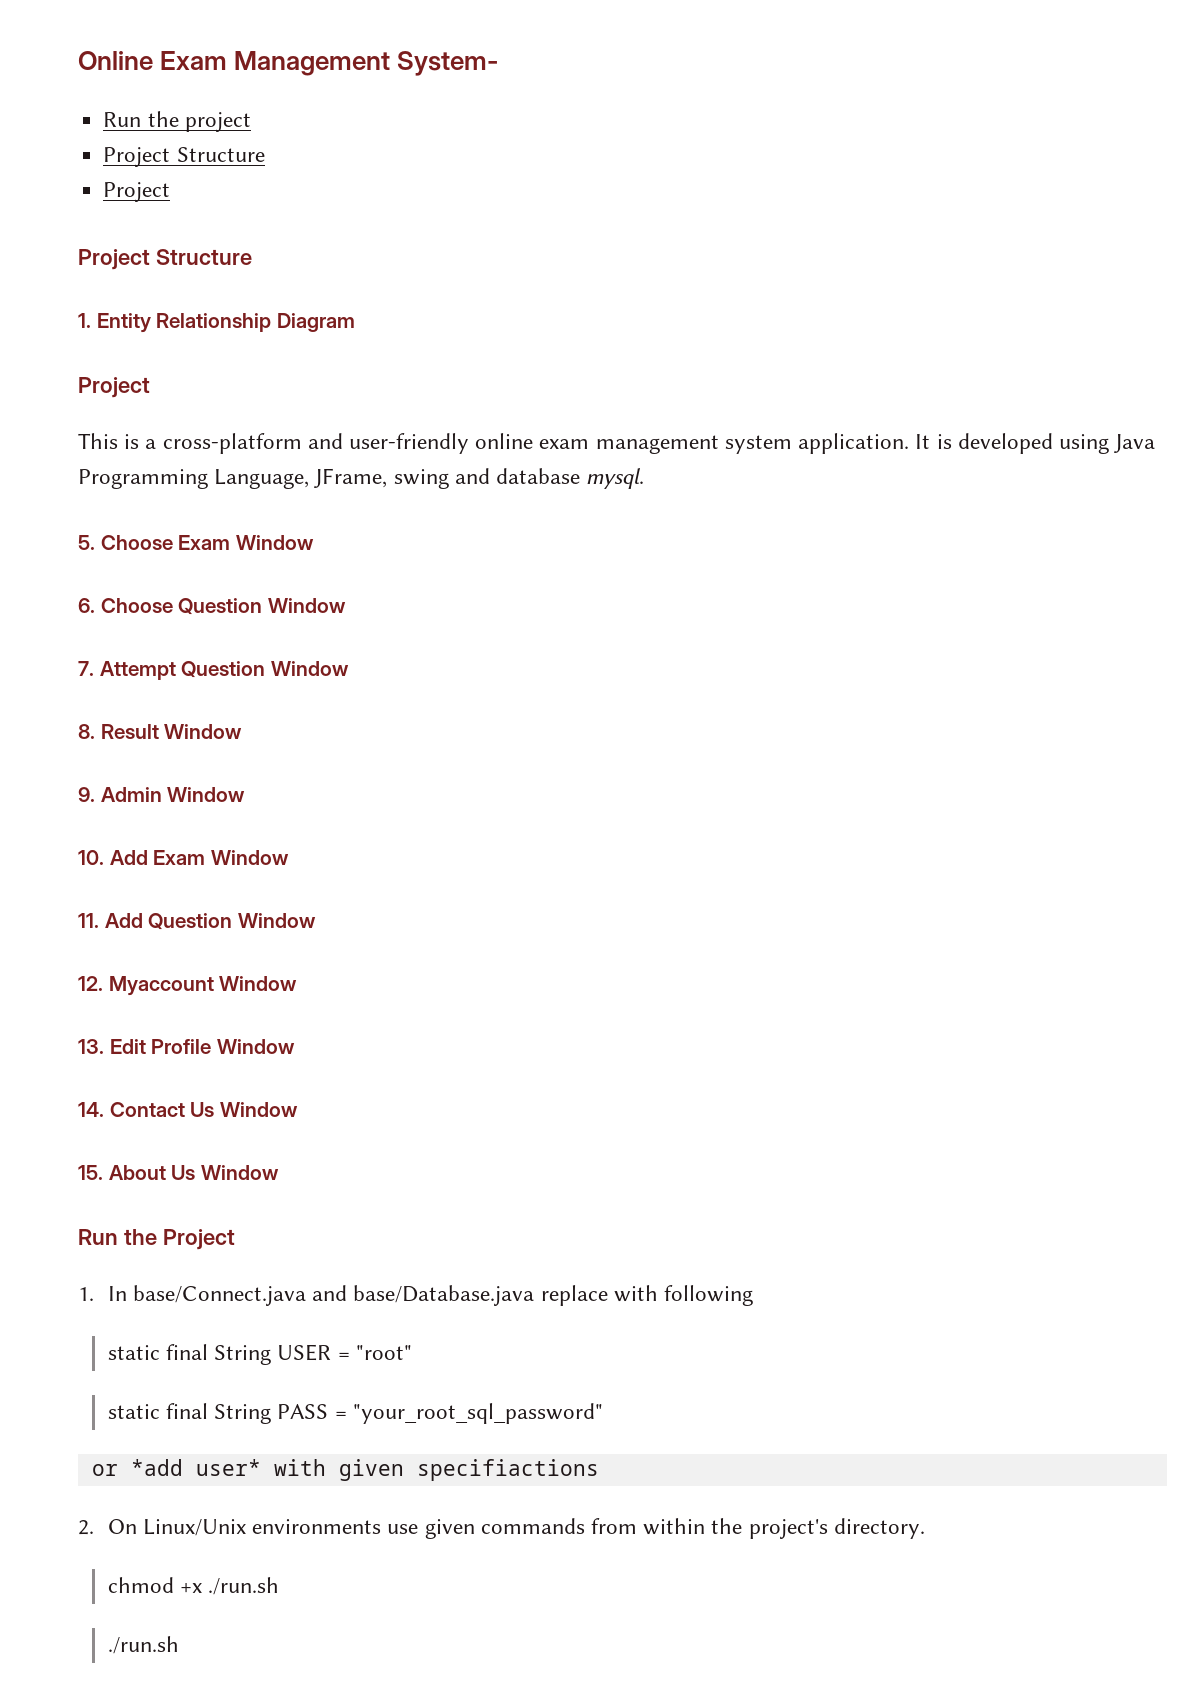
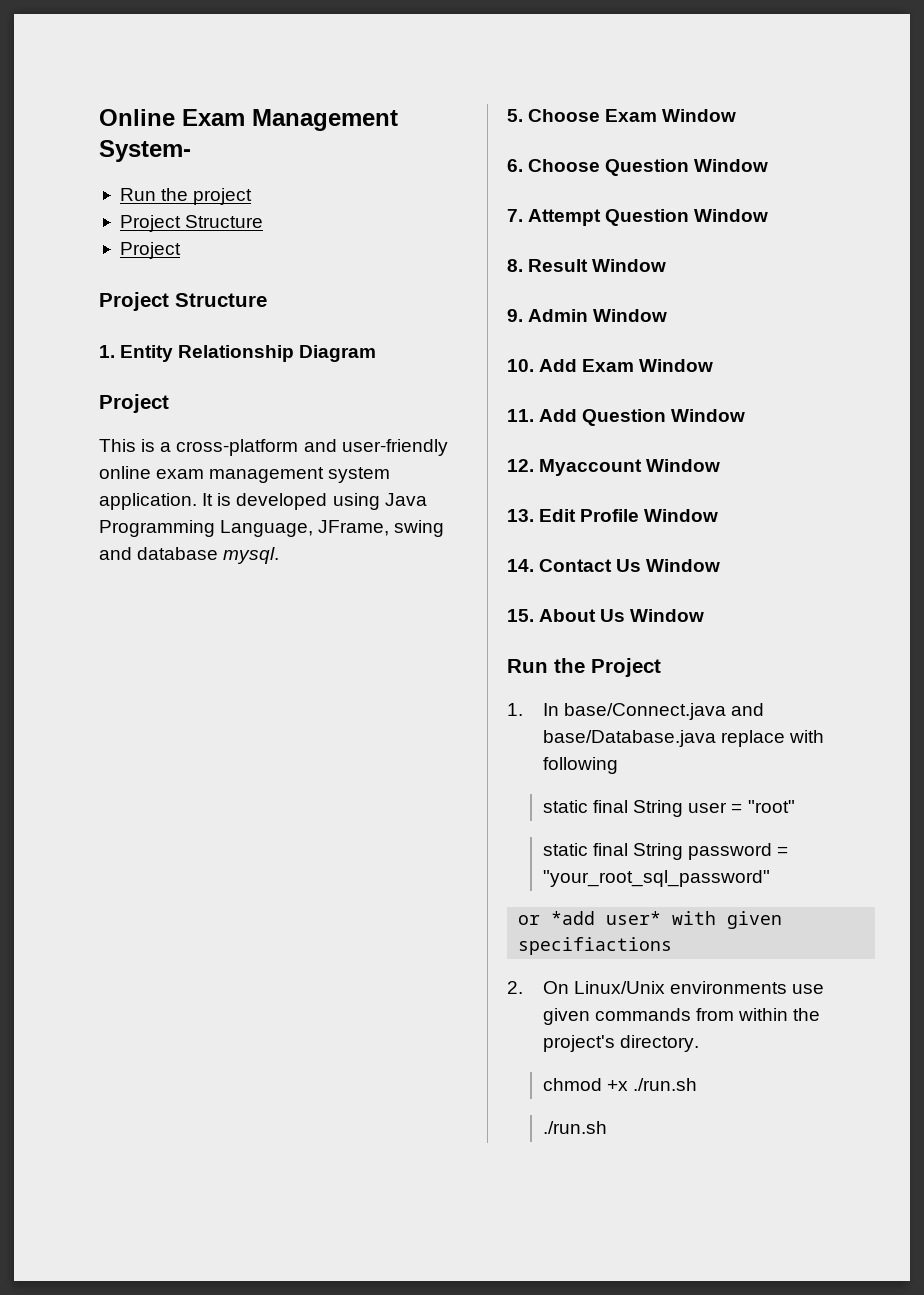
[277,1344,332,1361] USER -> [688,802,728,813] user
[277,1404,329,1419] PASS -> [688,843,773,860] password

